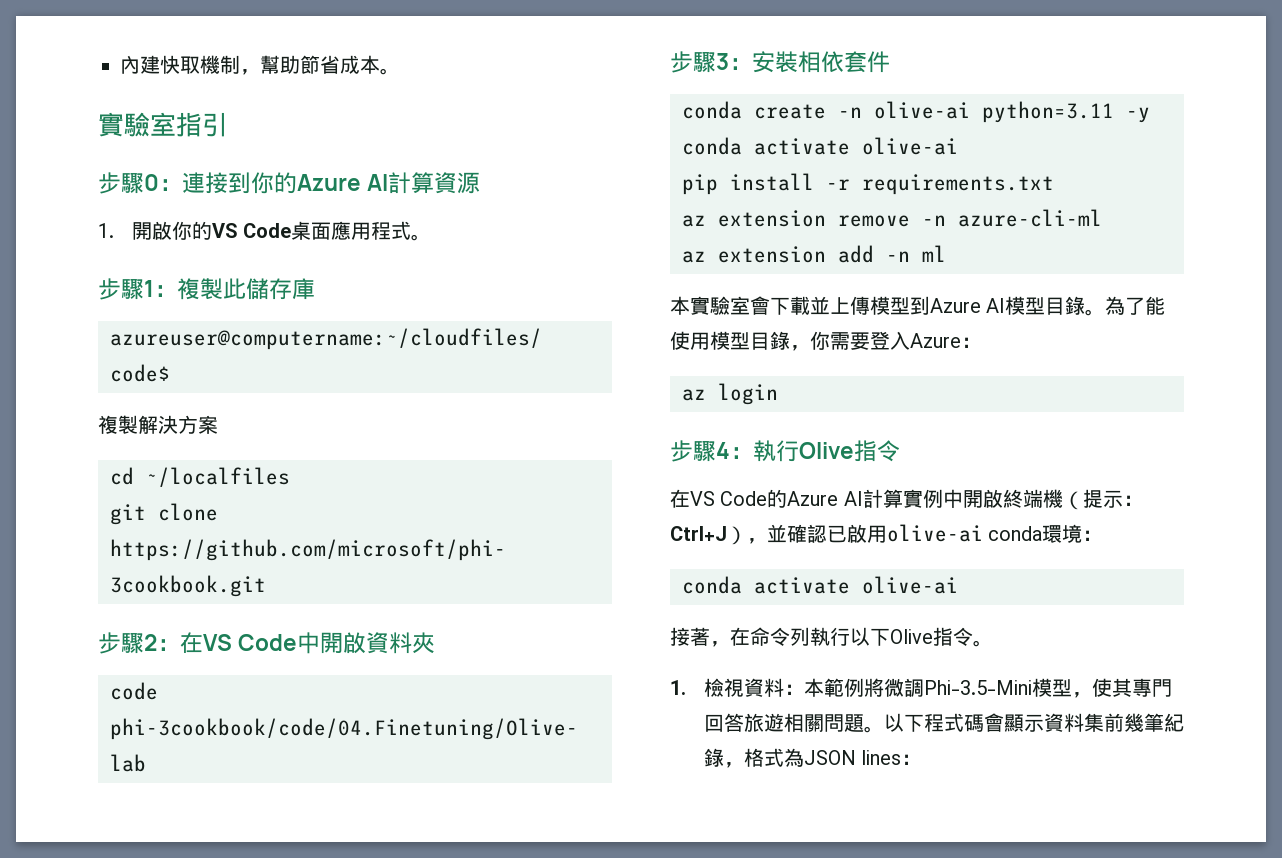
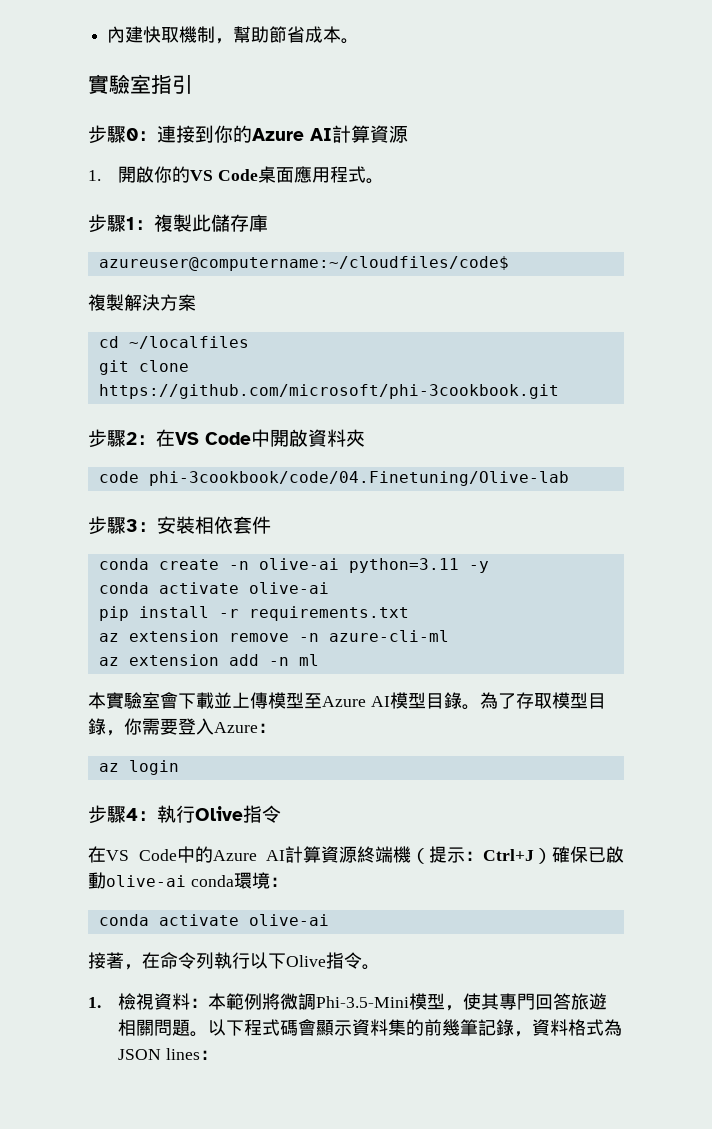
[910,296,930,315] 到 -> [304,693,322,709] 至
[1145,296,1166,315] [670,331,710,350] 能使用 -> [515,692,552,709] 存取
[767,489,1003,508] 的Azure AI計算實例中開啟 -> [176,846,357,863] 中的Azure AI計算資源
[747,524,887,544] ，並確認已啟用 -> [552,846,624,863] [88,872,106,889] 確保已啟動
[1103,713,1184,732] [703,748,744,768] 前幾筆紀錄， -> [405,1019,568,1037] 的前幾筆記錄，資料

